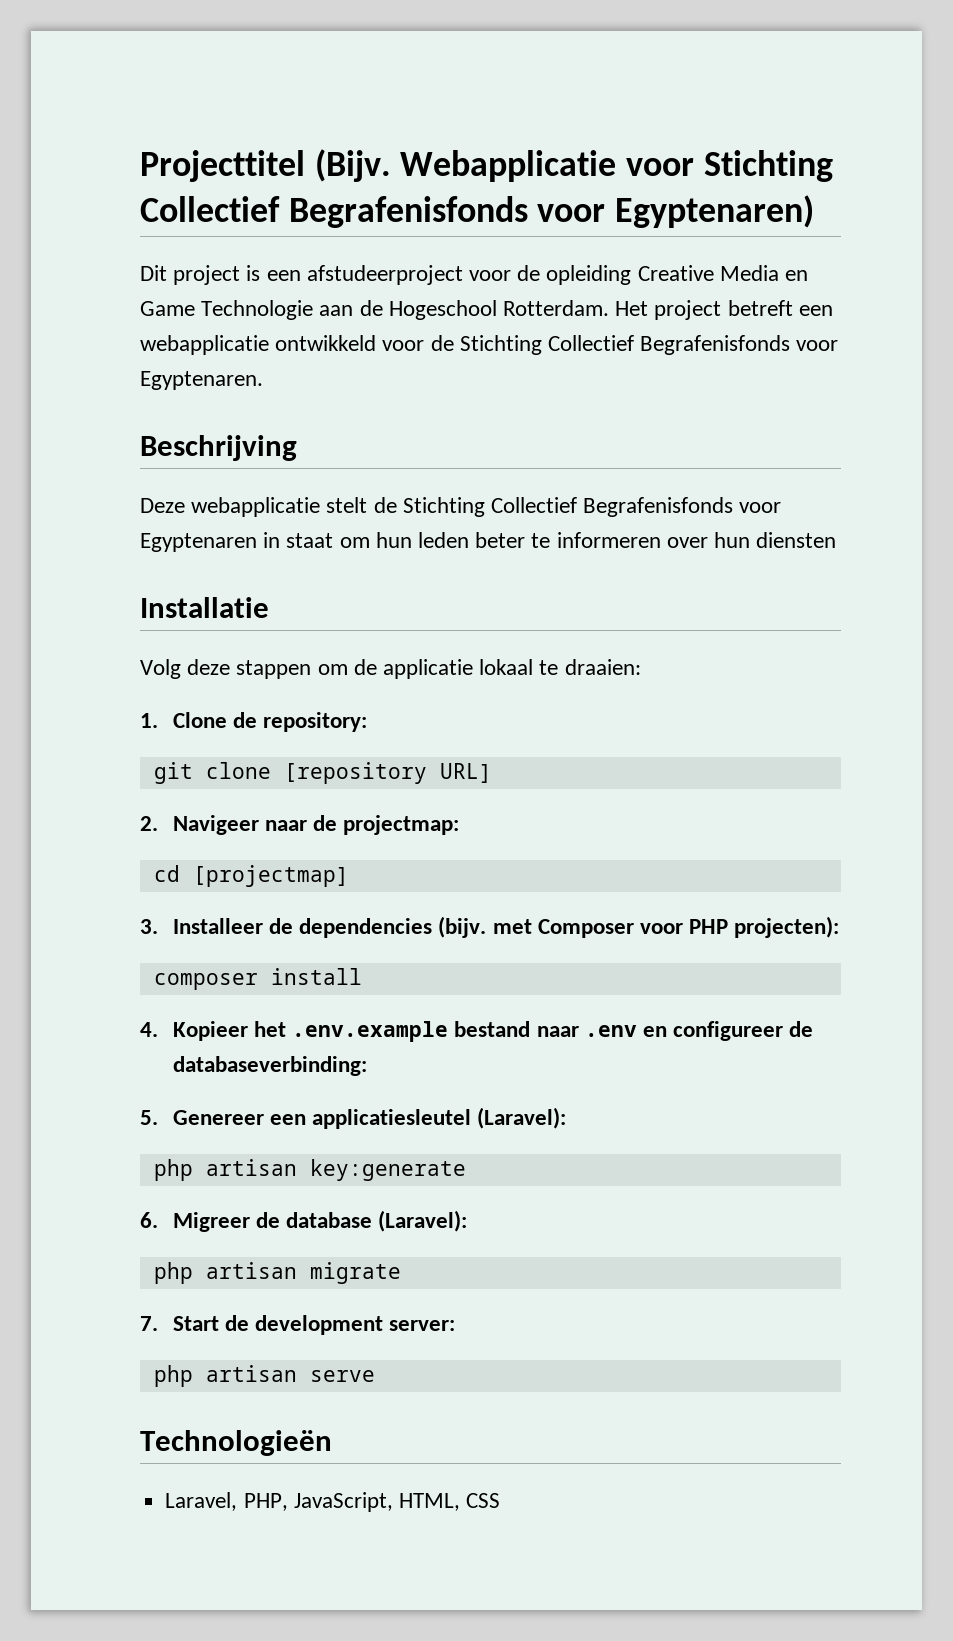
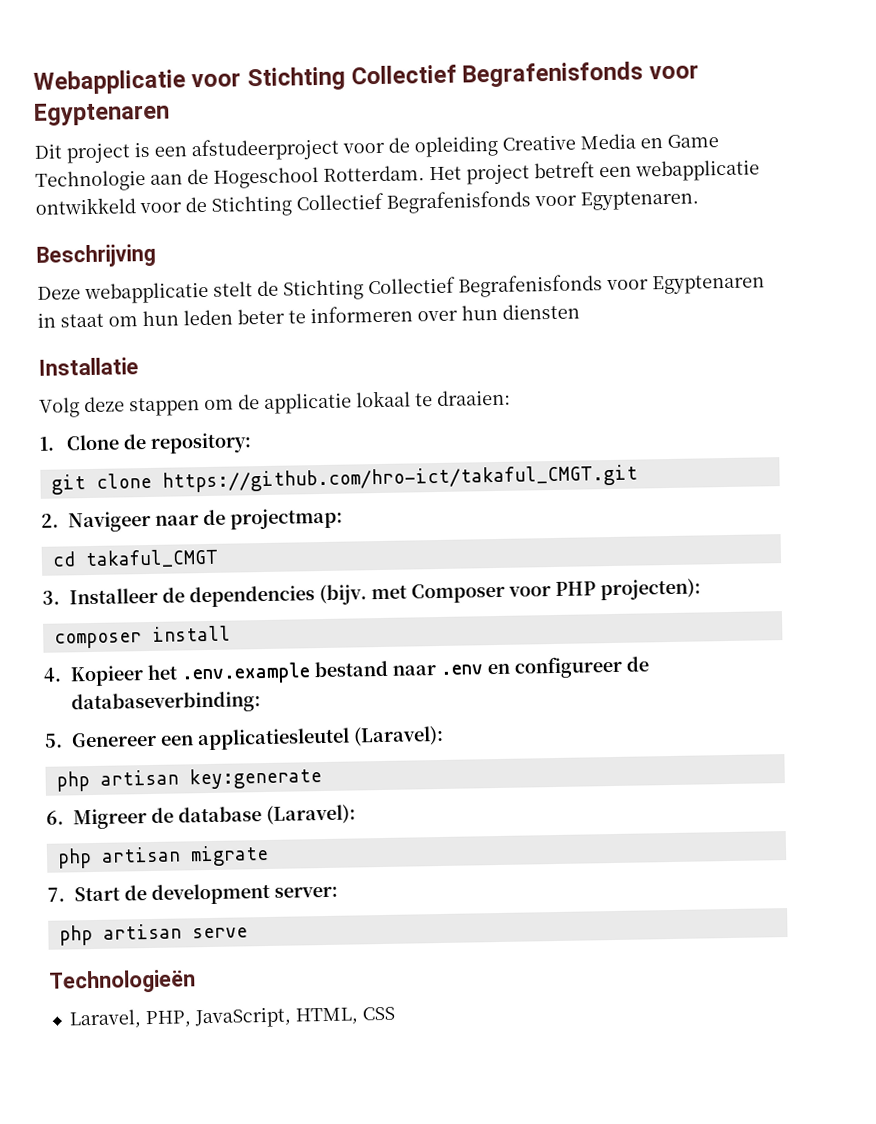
[140,149,391,182] Projecttitel (Bijv. -> (33, 82) none
[615,195,815,228] Egyptenaren) -> [34,101,170,126] Egyptenaren
[283,762,492,784] [repository URL] -> [161,464,638,493] https://github.com/hro-ict/takaful_CMGT.git
[192,865,349,887] [projectmap] -> [84,548,219,569] takaful_CMGT

